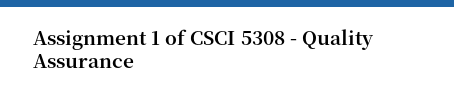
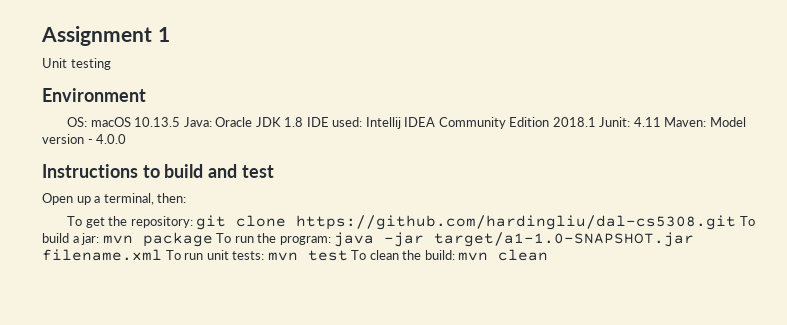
[165,29,374,50] [33,54,134,68] of CSCI 5308 - Quality Assurance -> [42,58,111,70] [42,88,146,102] [67,117,746,129] [42,134,127,144] [42,164,274,178] [42,193,187,205] [67,215,755,230] [42,232,695,247] [42,249,549,261] // Unit testing // Environment // OS: macOS 10.13.5 Java: Oracle JDK 1.8 IDE used: Intellij IDEA Community Edition 2018.1 Junit: 4.11 Maven: Model version - 4.0.0 // Instructions to build and test // Open up a terminal, then: // To get the repository: git clone https://github.com/hardingliu/dal-cs5308.git To build a jar: mvn package To run the program: java -jar target/a1-1.0-SNAPSHOT.jar filename.xml To run unit tests: mvn test To clean the build: mvn clean

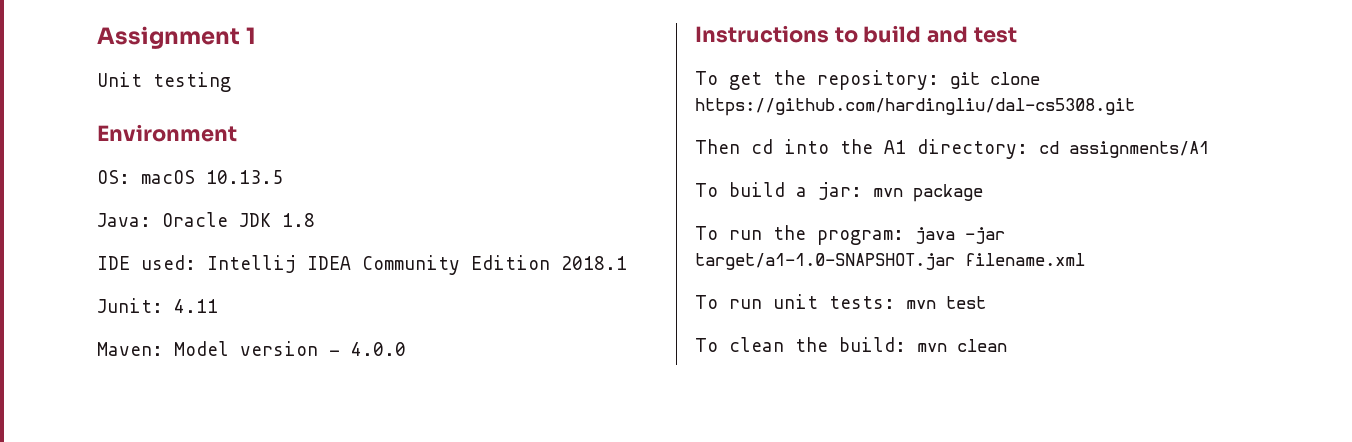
(181, 122) none -> (283, 177) //
(304, 122) none -> (315, 220) //
(596, 122) none -> (627, 263) //
(661, 122) none -> (218, 306) //
[42,193,187,205] // Open up a terminal, then: -> (1017, 35) none
(737, 222) none -> [695,139,1209,159] // Then cd into the A1 directory: cd assignments/A1 //
(213, 239) none -> (983, 193) //
(162, 255) none -> (1085, 259) //
(348, 255) none -> (986, 302) //

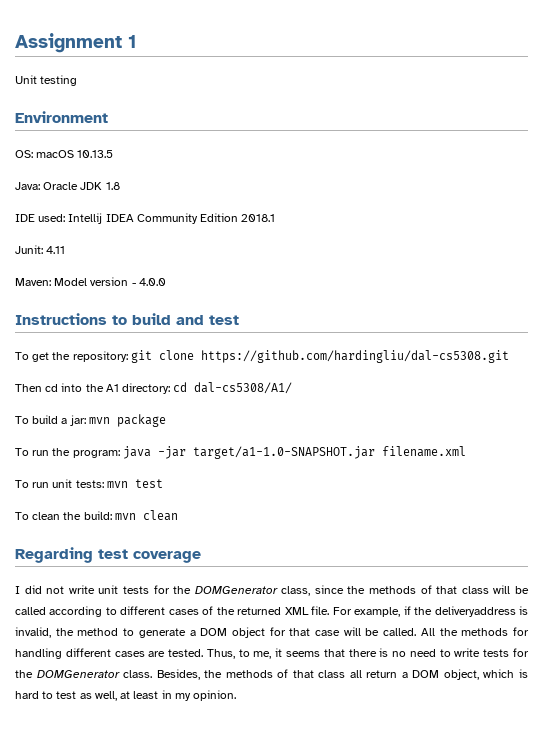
[1069,141,1209,158] assignments/A1 -> [194,382,293,394] dal-cs5308/A1/
(1007, 345) none -> [15,547,201,563] [15,585,529,596] [15,606,528,617] [15,627,529,638] [15,648,529,659] [15,669,529,680] [15,690,237,701] // Regarding test coverage // I did not write unit tests for the DOMGenerator class, since the methods of that class will be called according to different cases of the returned XML file. For example, if the deliveryaddress is invalid, the method to generate a DOM object for that case will be called. All the methods for handling different cases are tested. Thus, to me, it seems that there is no need to write tests for the DOMGenerator class. Besides, the methods of that class all return a DOM object, which is hard to test as well, at least in my opinion.

